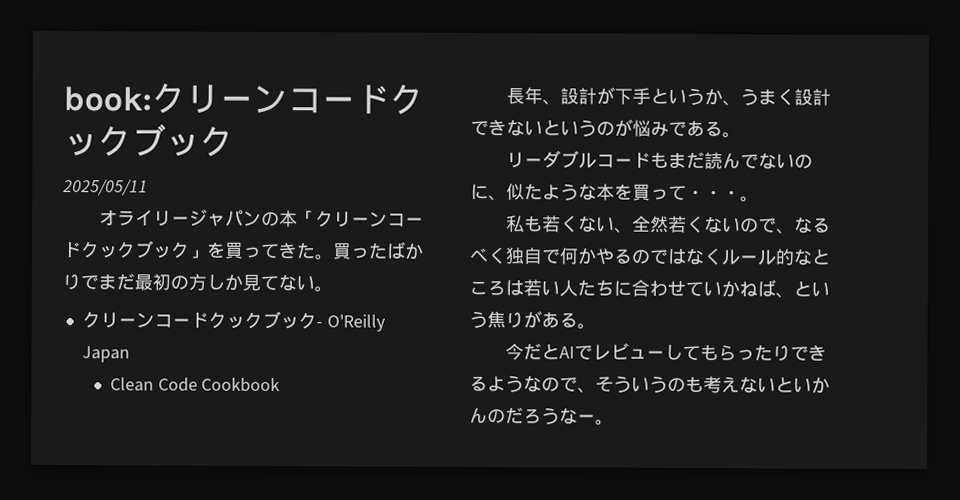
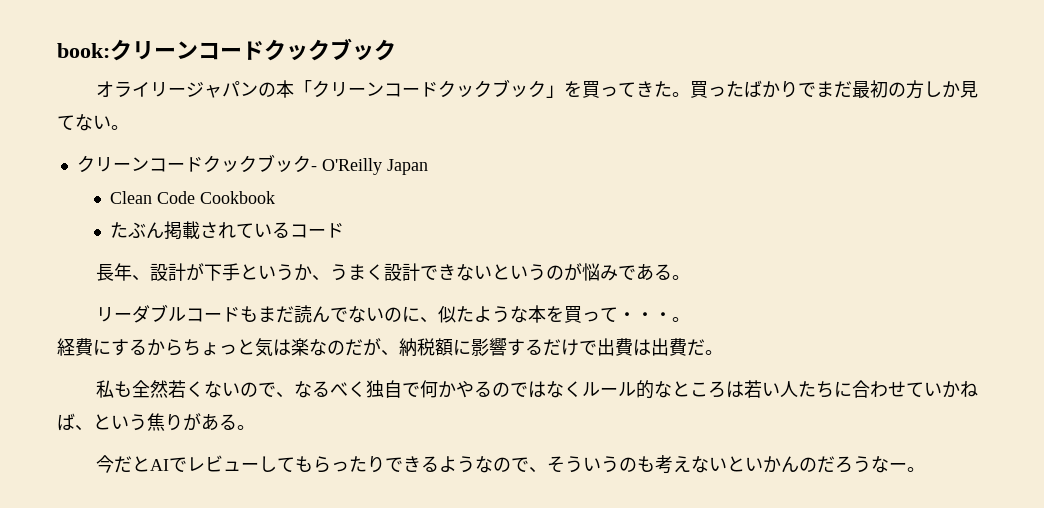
[62,179,148,196] // 2025/05/11 -> (396, 50) none
(281, 385) none -> [110,221,345,240] // たぶん掲載されているコード
(759, 199) none -> [57,338,723,357] // 経費にするからちょっと気は楽なのだが、納税額に影響するだけで出費は出費だ。
[542,215,634,234] 若くない、 -> (132, 389) none

